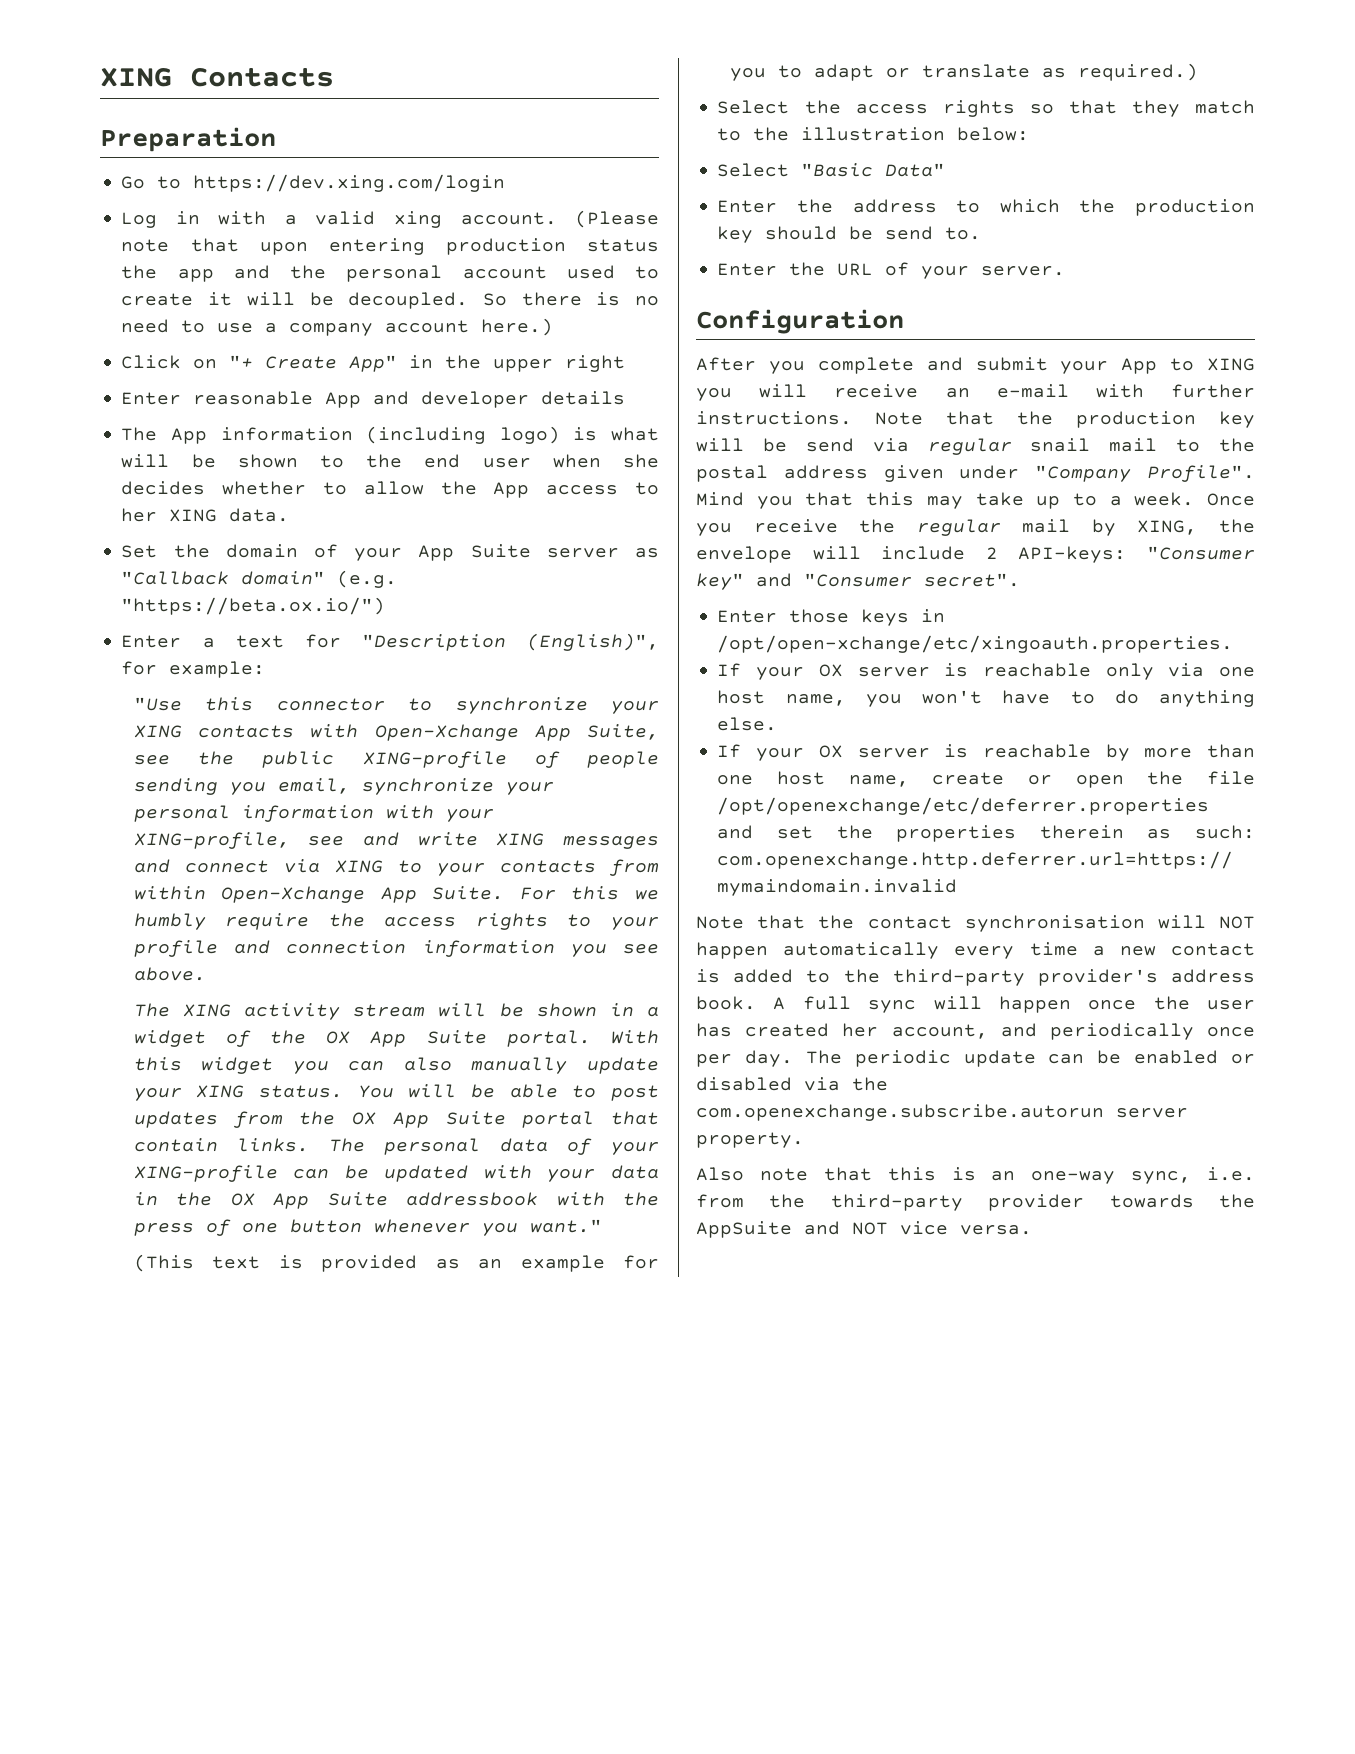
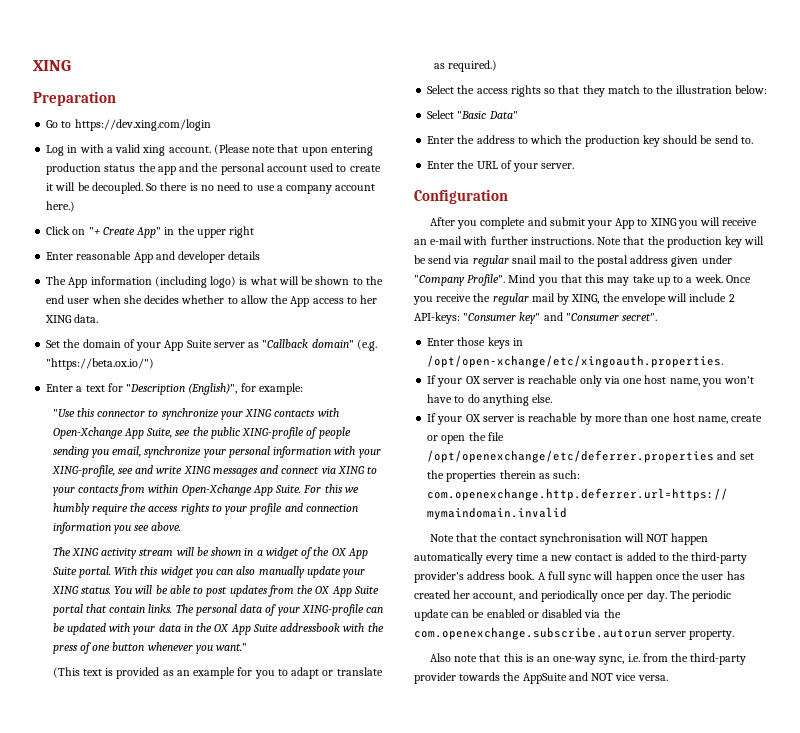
[100,68,334,87] XING Contacts -> [33,60,71,71] XING

